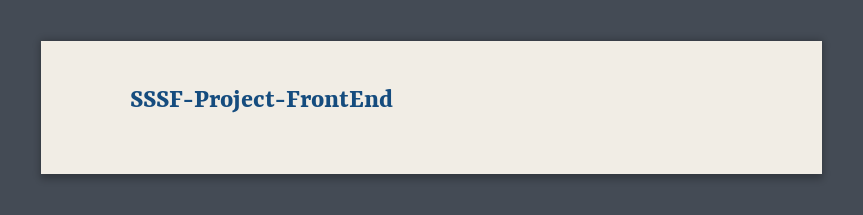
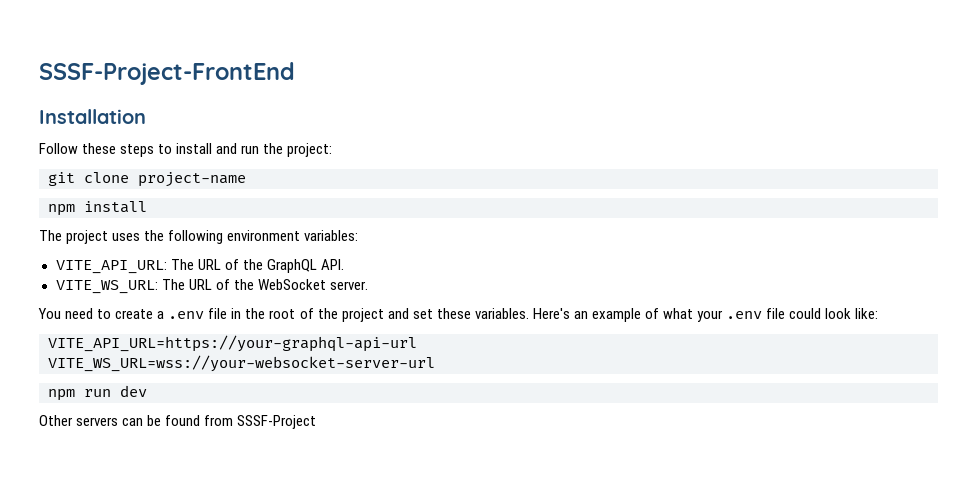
(393, 101) none -> [39,109,146,124] [39,143,333,157] [48,172,246,187] [48,201,147,216] [39,230,359,244] [55,259,344,274] [55,279,368,294] [38,308,879,322] [48,335,417,352] [48,355,435,372] [48,385,147,401] [39,415,317,429] // Installation // Follow these steps to install and run the project: // git clone project-name // npm install // The project uses the following environment variables: // VITE_API_URL: The URL of the GraphQL API. // VITE_WS_URL: The URL of the WebSocket server. // You need to create a .env file in the root of the project and set these variables. Here's an example of what your .env file could look like: // VITE_API_URL=https://your-graphql-api-url // VITE_WS_URL=wss://your-websocket-server-url // npm run dev // Other servers can be found from SSSF-Project

